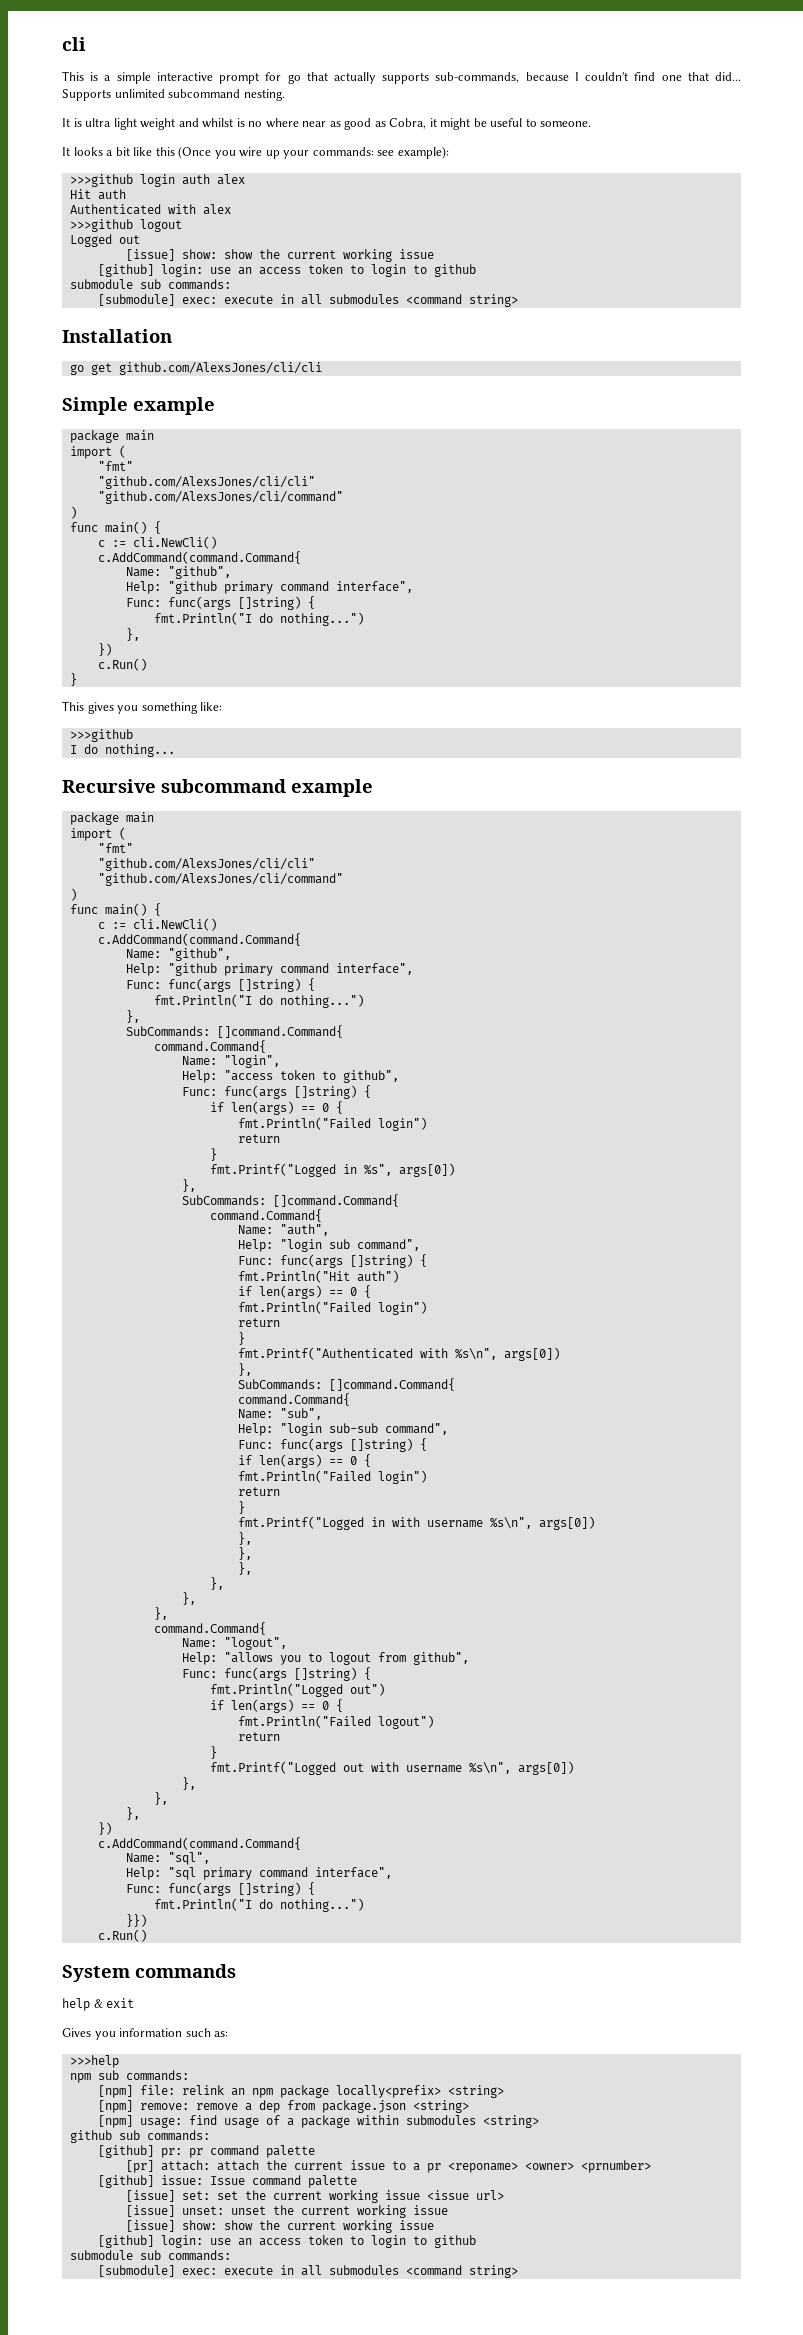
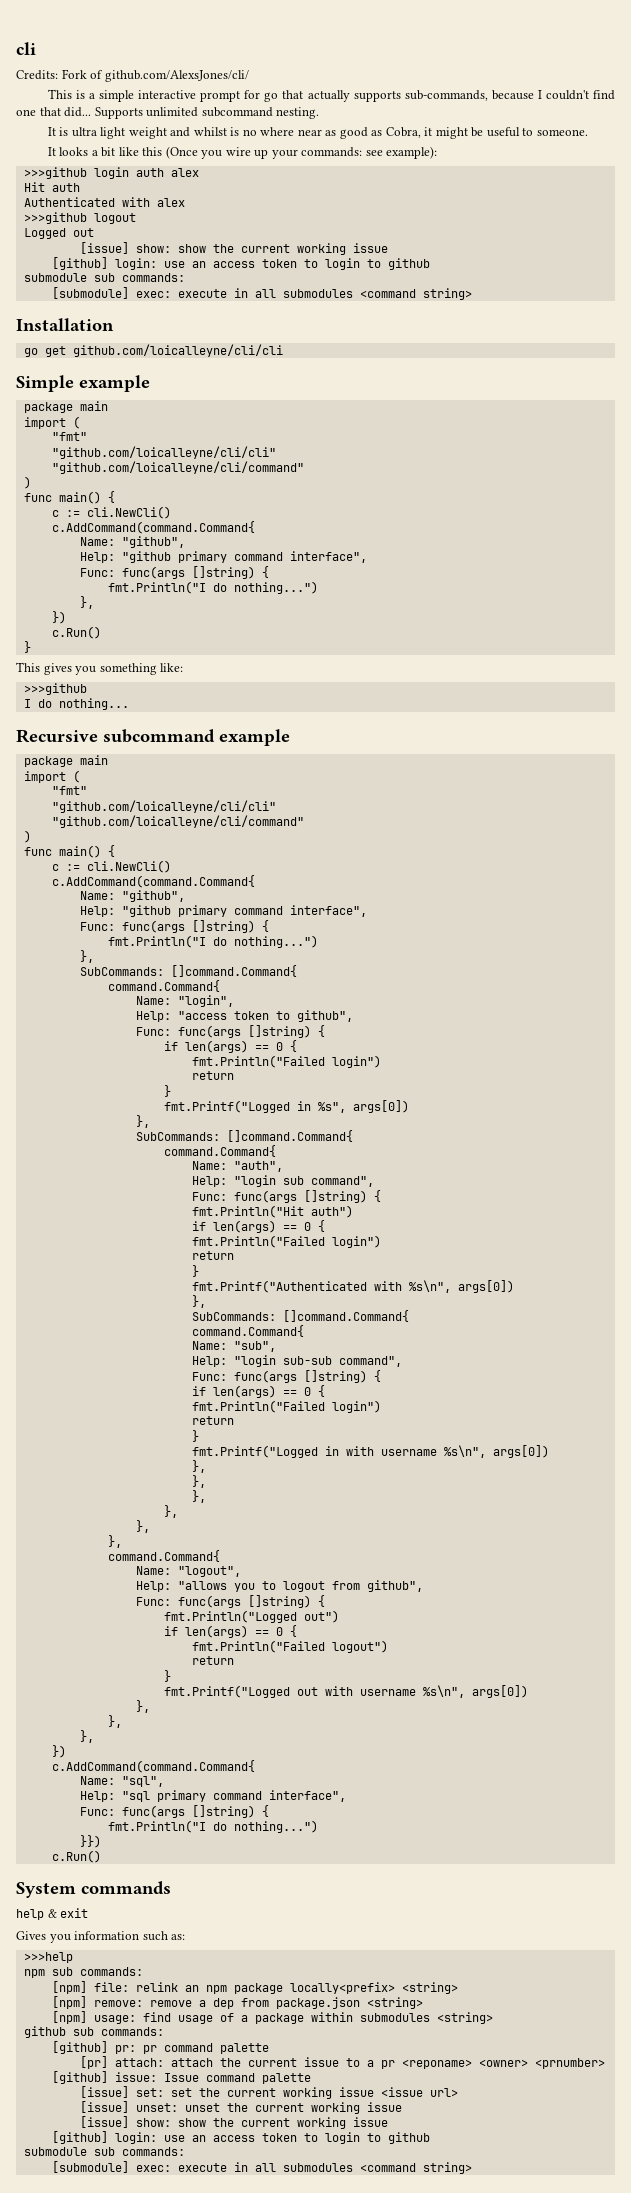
(86, 44) none -> [16,69,249,82] // Credits: Fork of github.com/AlexsJones/cli/
[118,362,322,375] github.com/AlexsJones/cli/cli -> [72,344,283,357] github.com/loicalleyne/cli/cli
[97,476,315,489] [97,491,343,504] "github.com/AlexsJones/cli/cli" // "github.com/AlexsJones/cli/command" -> [51,446,276,459] [51,461,304,474] "github.com/loicalleyne/cli/cli" // "github.com/loicalleyne/cli/command"
[97,858,315,871] [97,873,343,886] "github.com/AlexsJones/cli/cli" // "github.com/AlexsJones/cli/command" -> [51,800,276,813] [51,815,304,828] "github.com/loicalleyne/cli/cli" // "github.com/loicalleyne/cli/command"

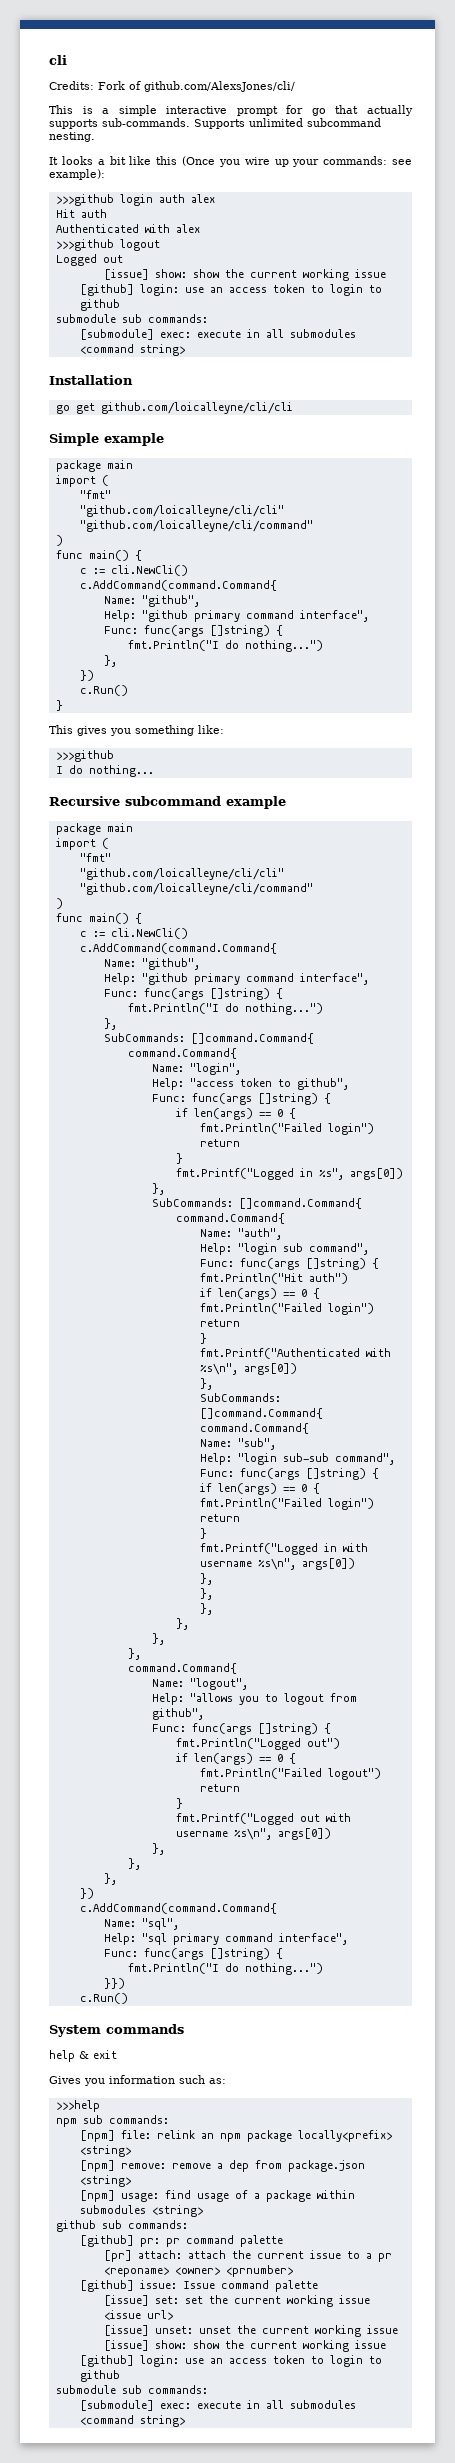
[404,90,615,101] [16,107,320,119] [47,127,588,139] sub-commands, because I couldn't find one that did... Supports unlimited subcommand nesting. // It is ultra light weight and whilst is no where near as good as Cobra, it might be useful to someone. -> [102,118,381,129] [49,132,95,142] sub-commands. Supports unlimited subcommand nesting.

